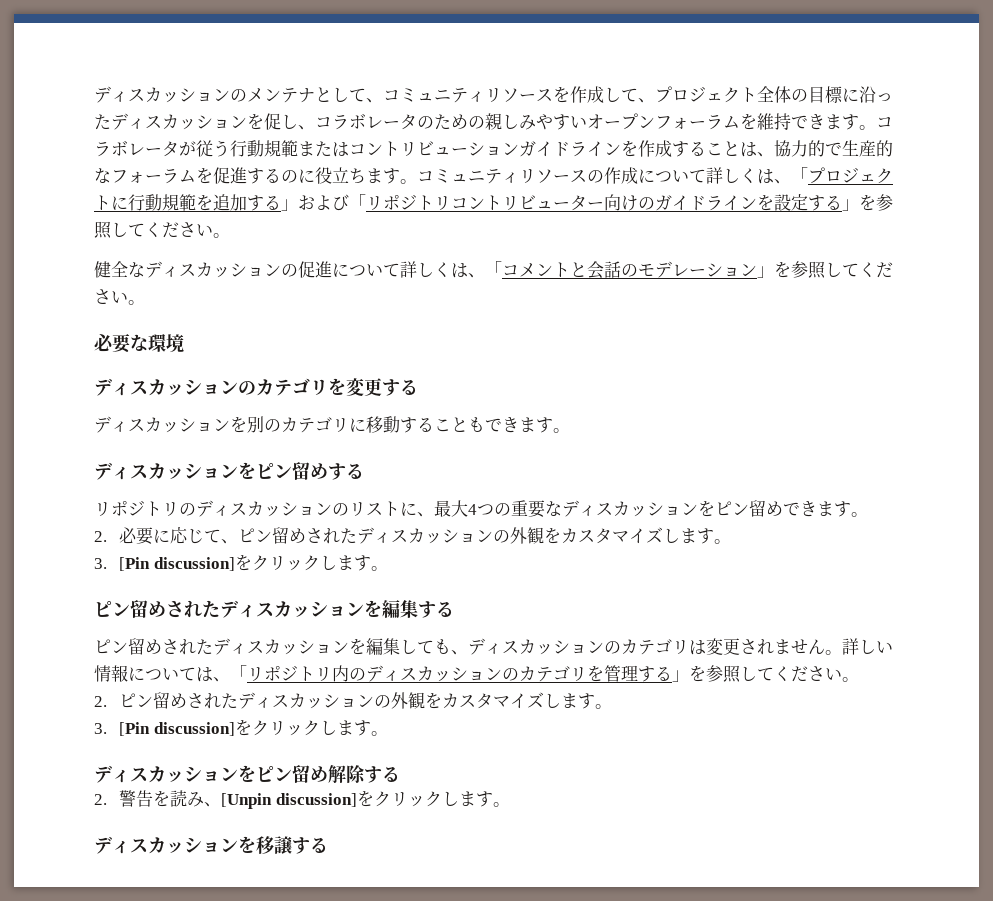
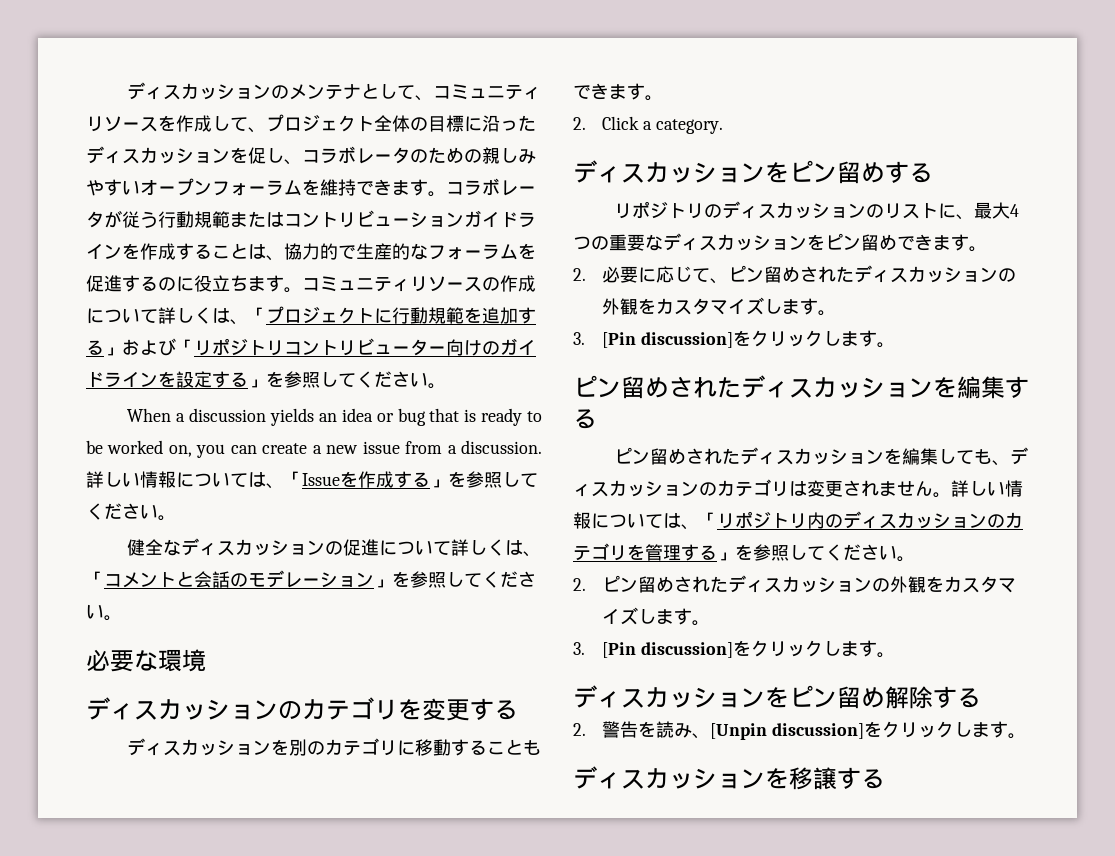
(230, 235) none -> [127,408,542,426] [86,440,542,458] [86,471,538,489] [86,503,176,521] // When a discussion yields an idea or bug that is ready to be worked on, you can create a new issue from a discussion.詳しい情報については、「Issueを作成する」を参照してください。
(570, 430) none -> [573,116,723,134] // 2. Click a category.

